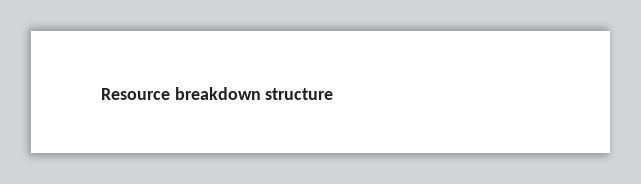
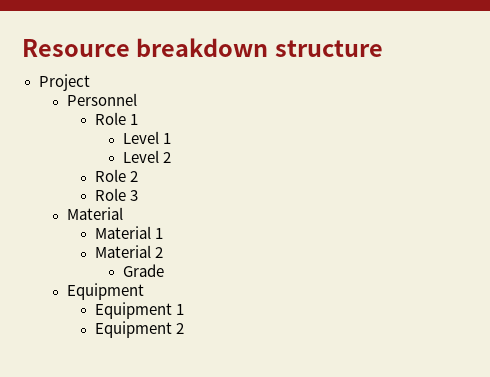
(334, 94) none -> [38,74,90,91] [66,93,137,106] [94,112,138,125] [122,131,171,144] [122,150,171,163] [94,169,138,182] [94,188,138,201] [66,207,123,220] [94,226,163,239] [94,245,163,258] [122,264,164,277] [66,283,144,300] [94,302,184,319] [94,321,184,338] // Project // Personnel // Role 1 // Level 1 // Level 2 // Role 2 // Role 3 // Material // Material 1 // Material 2 // Grade // Equipment // Equipment 1 // Equipment 2

